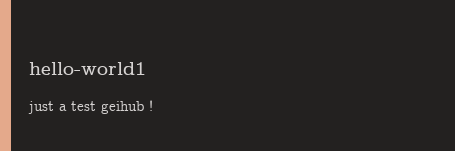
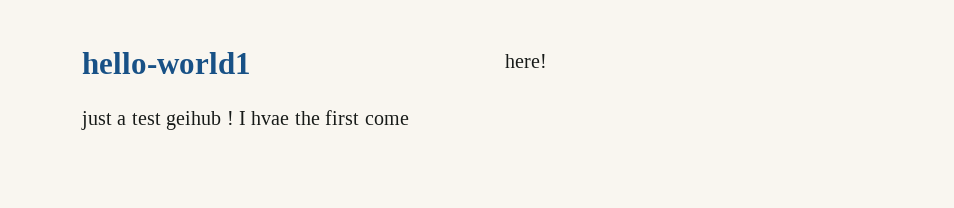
(153, 105) none -> [239,110,409,125] [505,54,547,68] I hvae the first come here!

